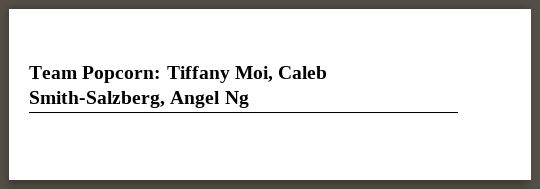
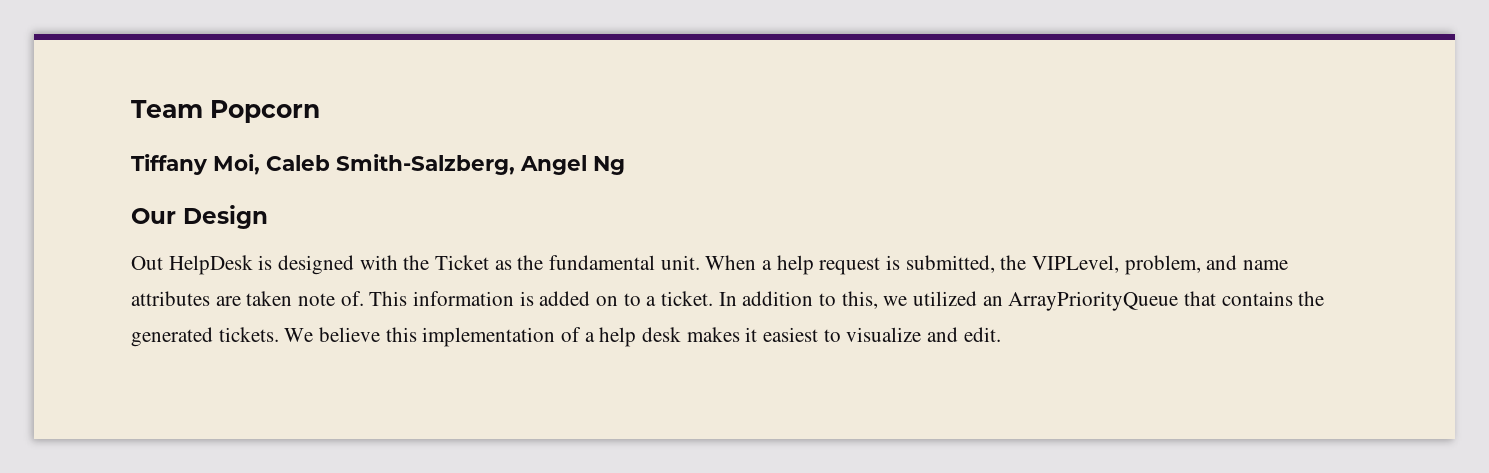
[82,66,162,83] Popcorn: -> [210,100,320,123] Popcorn //
(249, 99) none -> [131,205,268,229] [131,255,1289,275] [131,291,1325,311] [131,327,1001,347] // Our Design // Out HelpDesk is designed with the Ticket as the fundamental unit. When a help request is submitted, the VIPLevel, problem, and name attributes are taken note of. This information is added on to a ticket. In addition to this, we utilized an ArrayPriorityQueue that contains the generated tickets. We believe this implementation of a help desk makes it easiest to visualize and edit.

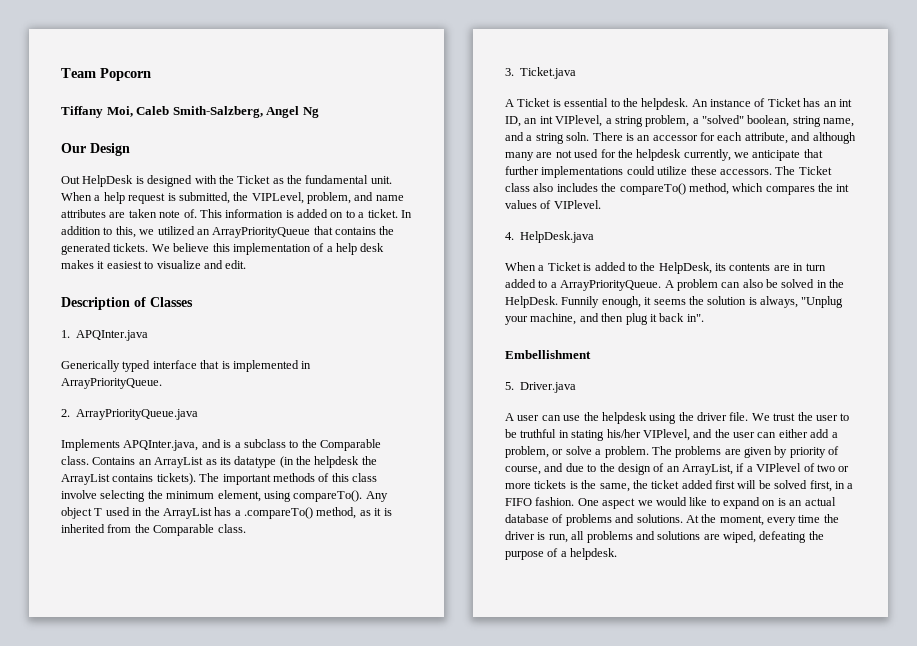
(1001, 334) none -> [61,297,193,310] [61,330,149,341] [61,360,312,372] [61,378,162,389] [61,409,199,420] [61,439,381,451] [61,456,377,468] [61,473,377,485] [61,490,388,502] [61,507,392,519] [61,524,246,536] [505,67,577,79] [505,98,852,110] [505,115,855,127] [505,132,856,144] [505,149,823,161] [505,166,832,178] [505,183,850,195] [505,200,601,209] [505,231,595,243] [505,262,826,274] [505,279,845,291] [505,296,844,308] [505,313,704,325] [505,350,591,359] [505,382,577,393] [505,412,850,424] [505,429,838,441] [505,446,840,458] [505,463,850,475] [505,480,854,492] [505,497,836,509] [505,514,839,526] [505,531,824,543] [505,548,618,560] // Description of Classes // 1. APQInter.java // Generically typed interface that is implemented in ArrayPriorityQueue. // 2. ArrayPriorityQueue.java // Implements APQInter.java, and is a subclass to the Comparable class. Contains an ArrayList as its datatype (in the helpdesk the ArrayList contains tickets). The important methods of this class involve selecting the minimum element, using compareTo(). Any object T used in the ArrayList has a .compareTo() method, as it is inherited from the Comparable class. // 3. Ticket.java // A Ticket is essential to the helpdesk. An instance of Ticket has an int ID, an int VIPlevel, a string problem, a "solved" boolean, string name, and a string soln. There is an accessor for each attribute, and although many are not used for the helpdesk currently, we anticipate that further implementations could utilize these accessors. The Ticket class also includes the compareTo() method, which compares the int values of VIPlevel. // 4. HelpDesk.java // When a Ticket is added to the HelpDesk, its contents are in turn added to a ArrayPriorityQueue. A problem can also be solved in the HelpDesk. Funnily enough, it seems the solution is always, "Unplug your machine, and then plug it back in". // Embellishment // 5. Driver.java // A user can use the helpdesk using the driver file. We trust the user to be truthful in stating his/her VIPlevel, and the user can either add a problem, or solve a problem. The problems are given by priority of course, and due to the design of an ArrayList, if a VIPlevel of two or more tickets is the same, the ticket added first will be solved first, in a FIFO fashion. One aspect we would like to expand on is an actual database of problems and solutions. At the moment, every time the driver is run, all problems and solutions are wiped, defeating the purpose of a helpdesk.

